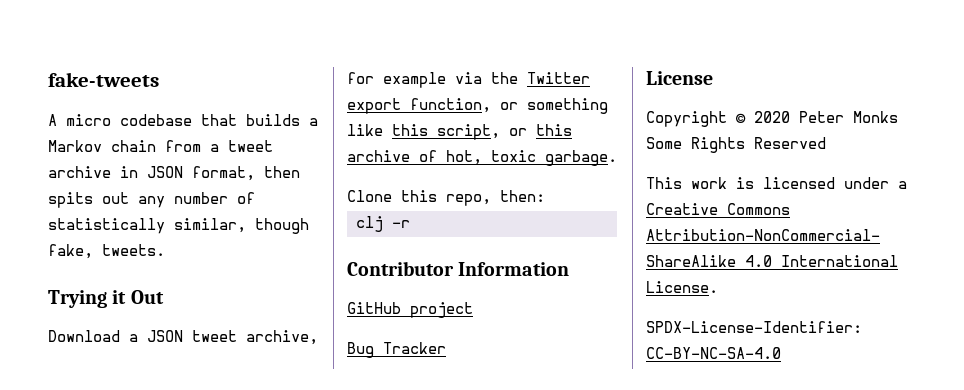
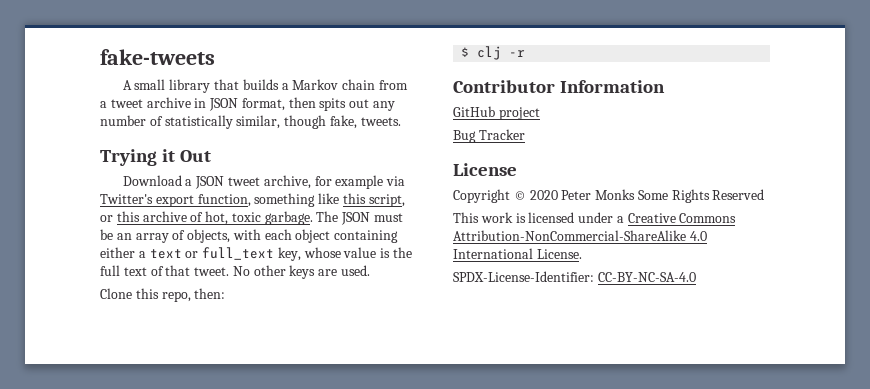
[66,114,192,126] micro codebase -> [134,79,211,93] small library
[491,72,590,84] the Twitter -> [100,194,153,204] Twitter's
[500,102,518,110] or -> (251, 200) none
(617, 158) none -> [316,211,404,225] [100,229,399,243] [100,247,413,261] [100,265,371,279] The JSON must be an array of objects, with each object containing either a text or full_text key, whose value is the full text of that tweet. No other keys are used.
(545, 196) none -> [461,47,470,57] $

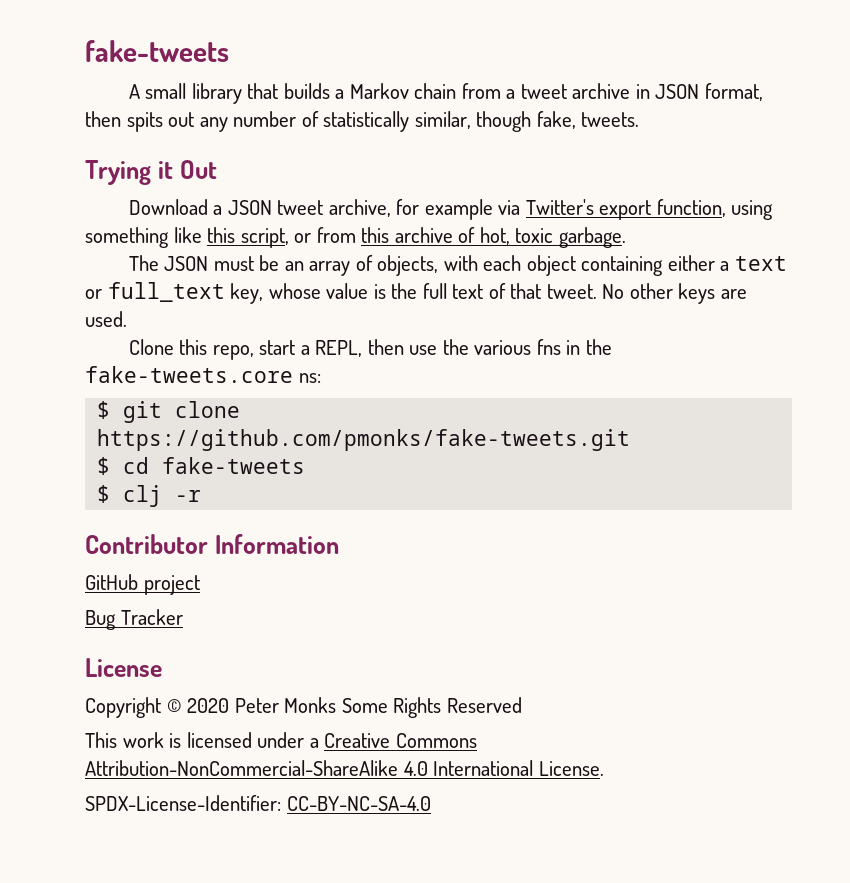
(251, 200) none -> [731,200,774,220] using
(113, 218) none -> [316,227,356,243] from
(313, 218) none -> (626, 237) //
[194,288,226,299] then: -> [259,339,612,357] [85,366,321,383] [97,401,241,423] [97,429,631,451] [97,457,306,475] start a REPL, then use the various fns in the fake-tweets.core ns: // $ git clone https://github.com/pmonks/fake-tweets.git // $ cd fake-tweets

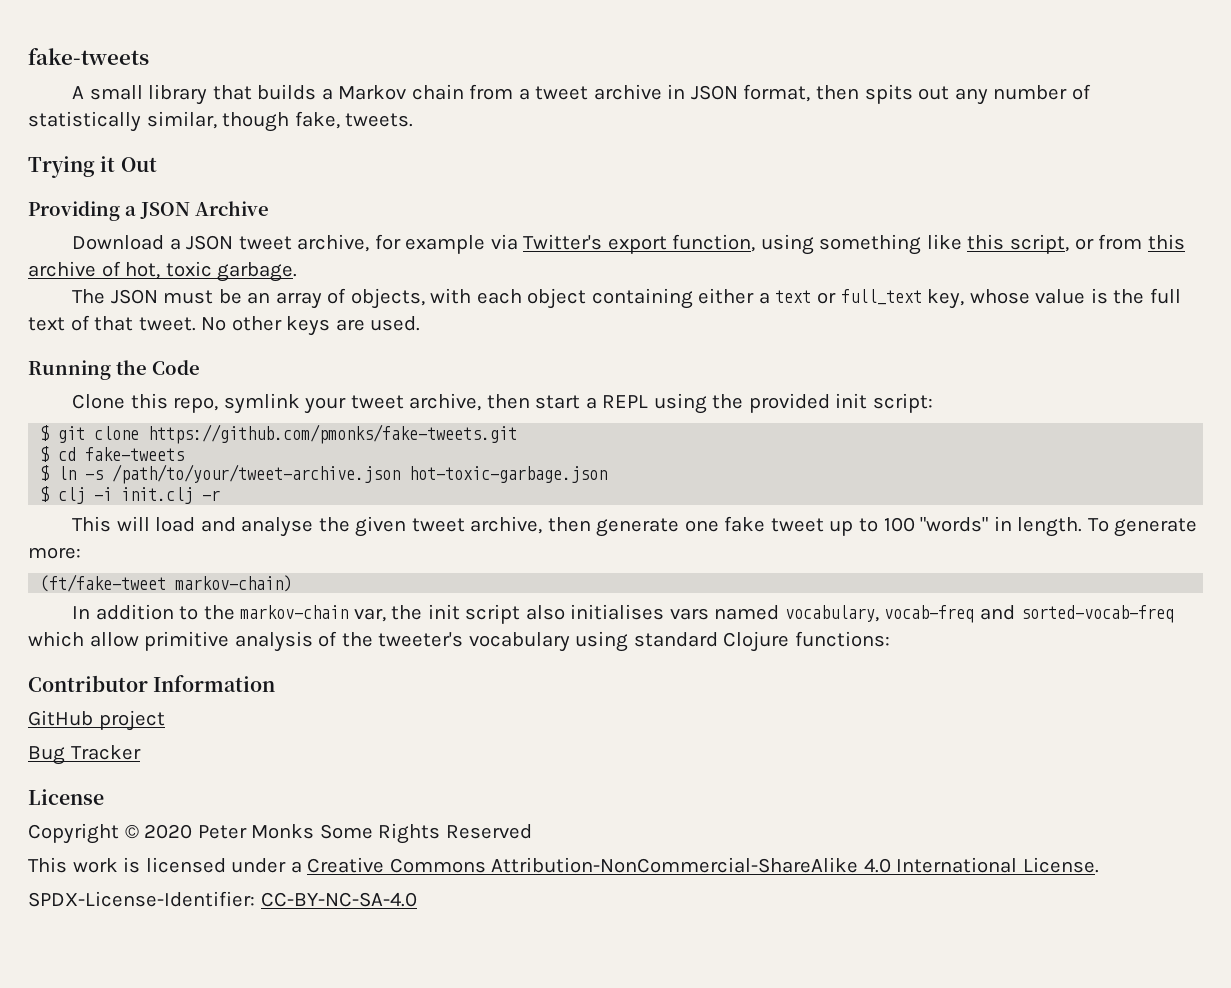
(217, 169) none -> [28,201,269,221] // Providing a JSON Archive
(127, 319) none -> [28,360,200,380] // Running the Code
[259,339,612,357] [85,366,321,383] start a REPL, then use the various fns in the fake-tweets.core ns: -> [223,393,934,414] symlink your tweet archive, then start a REPL using the provided init script:
(306, 465) none -> [40,464,608,484] // $ ln -s /path/to/your/tweet-archive.json hot-toxic-garbage.json
(163, 496) none -> [94,487,194,504] -i init.clj
(202, 496) none -> [71,516,1198,537] [28,547,81,559] [40,574,293,592] [71,604,1174,624] [28,631,890,652] // This will load and analyse the given tweet archive, then generate one fake tweet up to 100 "words" in length. To generate more: // (ft/fake-tweet markov-chain) // In addition to the markov-chain var, the init script also initialises vars named vocabulary, vocab-freq and sorted-vocab-freq which allow primitive analysis of the tweeter's vocabulary using standard Clojure functions:

